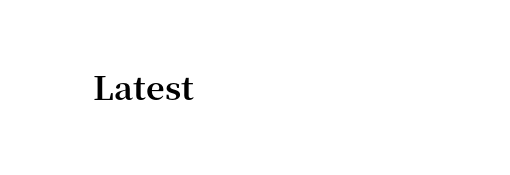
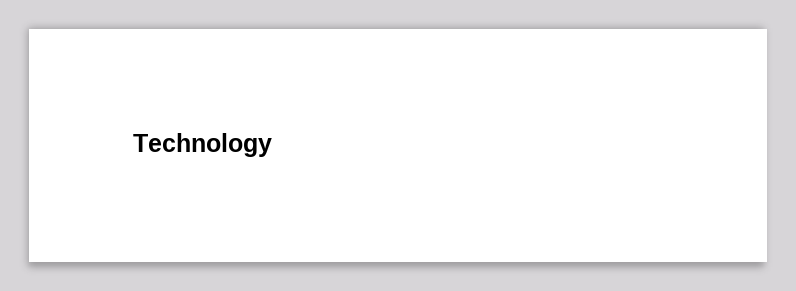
[93,76,194,100] Latest -> [133,133,272,157] Technology

